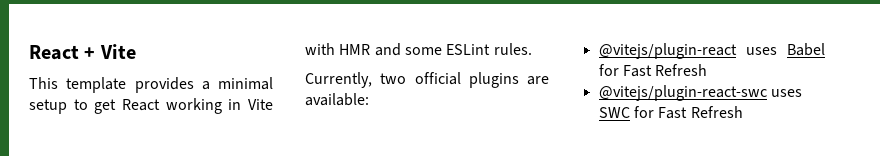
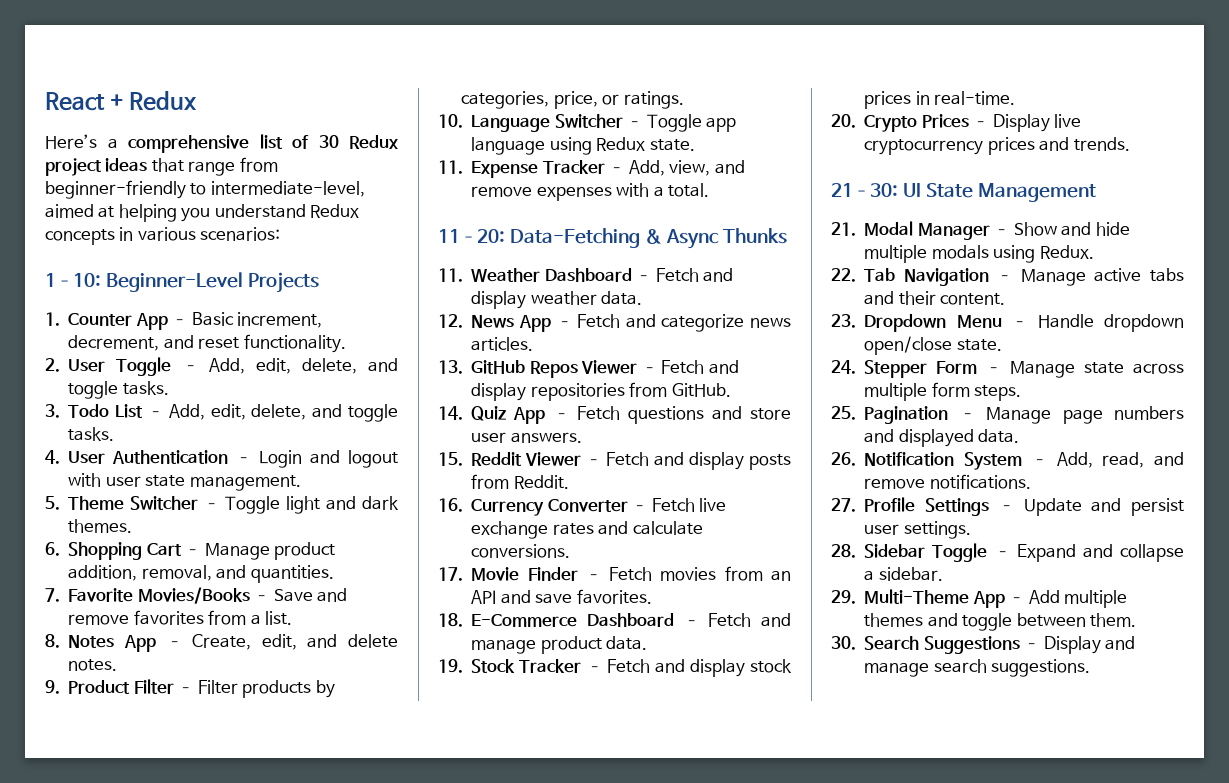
[99,44,136,59] [29,77,273,93] [29,98,273,114] [305,43,532,56] [305,72,549,88] [305,93,369,106] [598,43,825,59] [598,64,708,77] [598,85,802,101] [598,106,743,119] Vite // This template provides a minimal setup to get React working in Vite with HMR and some ESLint rules. // Currently, two official plugins are available: // @vitejs/plugin-react uses Babel for Fast Refresh // @vitejs/plugin-react-swc uses SWC for Fast Refresh -> [129,91,198,111] [45,134,398,153] [45,157,278,176] [45,180,365,199] [45,204,360,222] [45,227,281,245] [45,272,319,293] [45,312,323,330] [68,334,346,353] [45,357,399,376] [68,381,169,399] [45,404,398,422] [68,427,115,441] [45,450,398,468] [68,473,301,491] [45,496,399,514] [68,519,133,533] [45,542,336,560] [68,565,334,583] [45,587,348,604] [68,610,293,625] [45,634,398,652] [68,659,118,671] [45,679,335,698] [461,91,684,109] [438,114,737,132] [471,137,695,155] [438,160,745,178] [471,183,710,201] [438,228,787,249] [438,268,734,282] [471,291,643,309] [438,314,791,332] [471,337,534,351] [438,360,739,378] [471,382,731,401] [438,406,791,424] [471,432,582,443] [438,452,791,470] [471,474,569,489] [438,498,727,516] [471,521,703,539] [471,544,571,558] [438,566,792,581] [471,589,652,604] [438,613,792,627] [471,636,648,654] [438,659,792,677] [864,91,1016,109] [831,114,1082,132] [864,137,1130,155] [831,183,1096,202] [831,221,1130,240] [864,245,1094,263] [831,268,1184,286] [864,291,1006,305] [831,314,1184,332] [864,336,1002,355] [831,360,1184,378] [864,382,1022,401] [831,406,1184,424] [864,429,1020,447] [831,452,1185,470] [864,474,1031,489] [831,497,1184,516] [864,521,971,539] [831,543,1184,562] [864,567,943,581] [831,589,1128,608] [864,613,1137,631] [831,636,1136,654] [864,659,1091,677] Redux // Here’s a comprehensive list of 30 Redux project ideas that range from beginner-friendly to intermediate-level, aimed at helping you understand Redux concepts in various scenarios: // 1–10: Beginner-Level Projects // 1. Counter App – Basic increment, decrement, and reset functionality. // 2. User Toggle – Add, edit, delete, and toggle tasks. // 3. Todo List – Add, edit, delete, and toggle tasks. // 4. User Authentication – Login and logout with user state management. // 5. Theme Switcher – Toggle light and dark themes. // 6. Shopping Cart – Manage product addition, removal, and quantities. // 7. Favorite Movies/Books – Save and remove favorites from a list. // 8. Notes App – Create, edit, and delete notes. // 9. Product Filter – Filter products by categories, price, or ratings. // 10. Language Switcher – Toggle app language using Redux state. // 11. Expense Tracker – Add, view, and remove expenses with a total. // 11–20: Data-Fetching & Async Thunks // 11. Weather Dashboard – Fetch and display weather data. // 12. News App – Fetch and categorize news articles. // 13. GitHub Repos Viewer – Fetch and display repositories from GitHub. // 14. Quiz App – Fetch questions and store user answers. // 15. Reddit Viewer – Fetch and display posts from Reddit. // 16. Currency Converter – Fetch live exchange rates and calculate conversions. // 17. Movie Finder – Fetch movies from an API and save favorites. // 18. E-Commerce Dashboard – Fetch and manage product data. // 19. Stock Tracker – Fetch and display stock prices in real-time. // 20. Crypto Prices – Display live cryptocurrency prices and trends. // 21–30: UI State Management // 21. Modal Manager – Show and hide multiple modals using Redux. // 22. Tab Navigation – Manage active tabs and their content. // 23. Dropdown Menu – Handle dropdown open/close state. // 24. Stepper Form – Manage state across multiple form steps. // 25. Pagination – Manage page numbers and displayed data. // 26. Notification System – Add, read, and remove notifications. // 27. Profile Settings – Update and persist user settings. // 28. Sidebar Toggle – Expand and collapse a sidebar. // 29. Multi-Theme App – Add multiple themes and toggle between them. // 30. Search Suggestions – Display and manage search suggestions.

